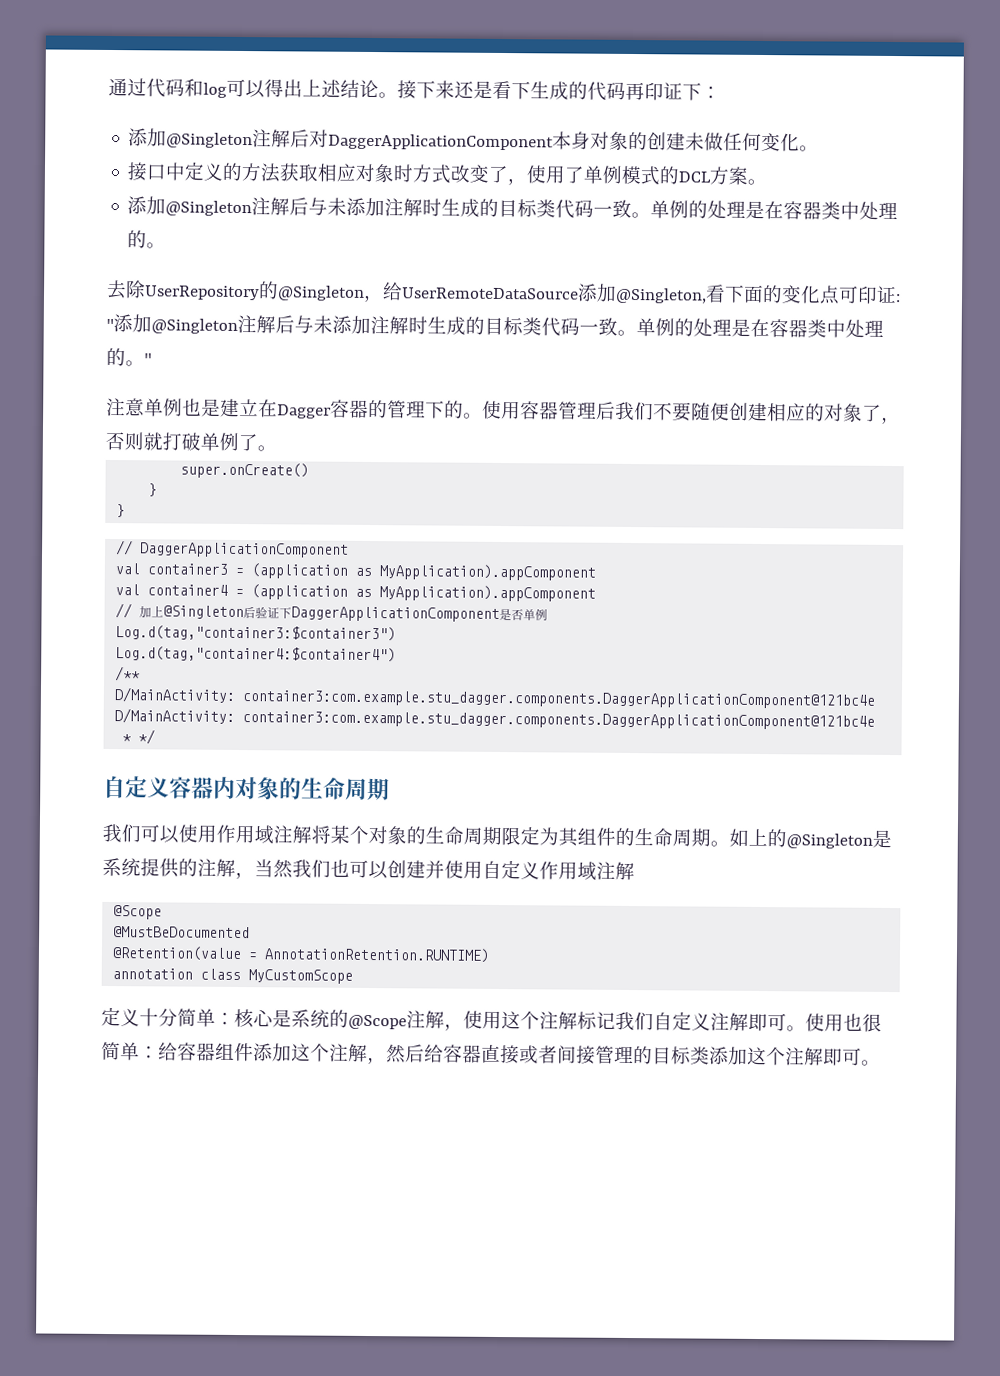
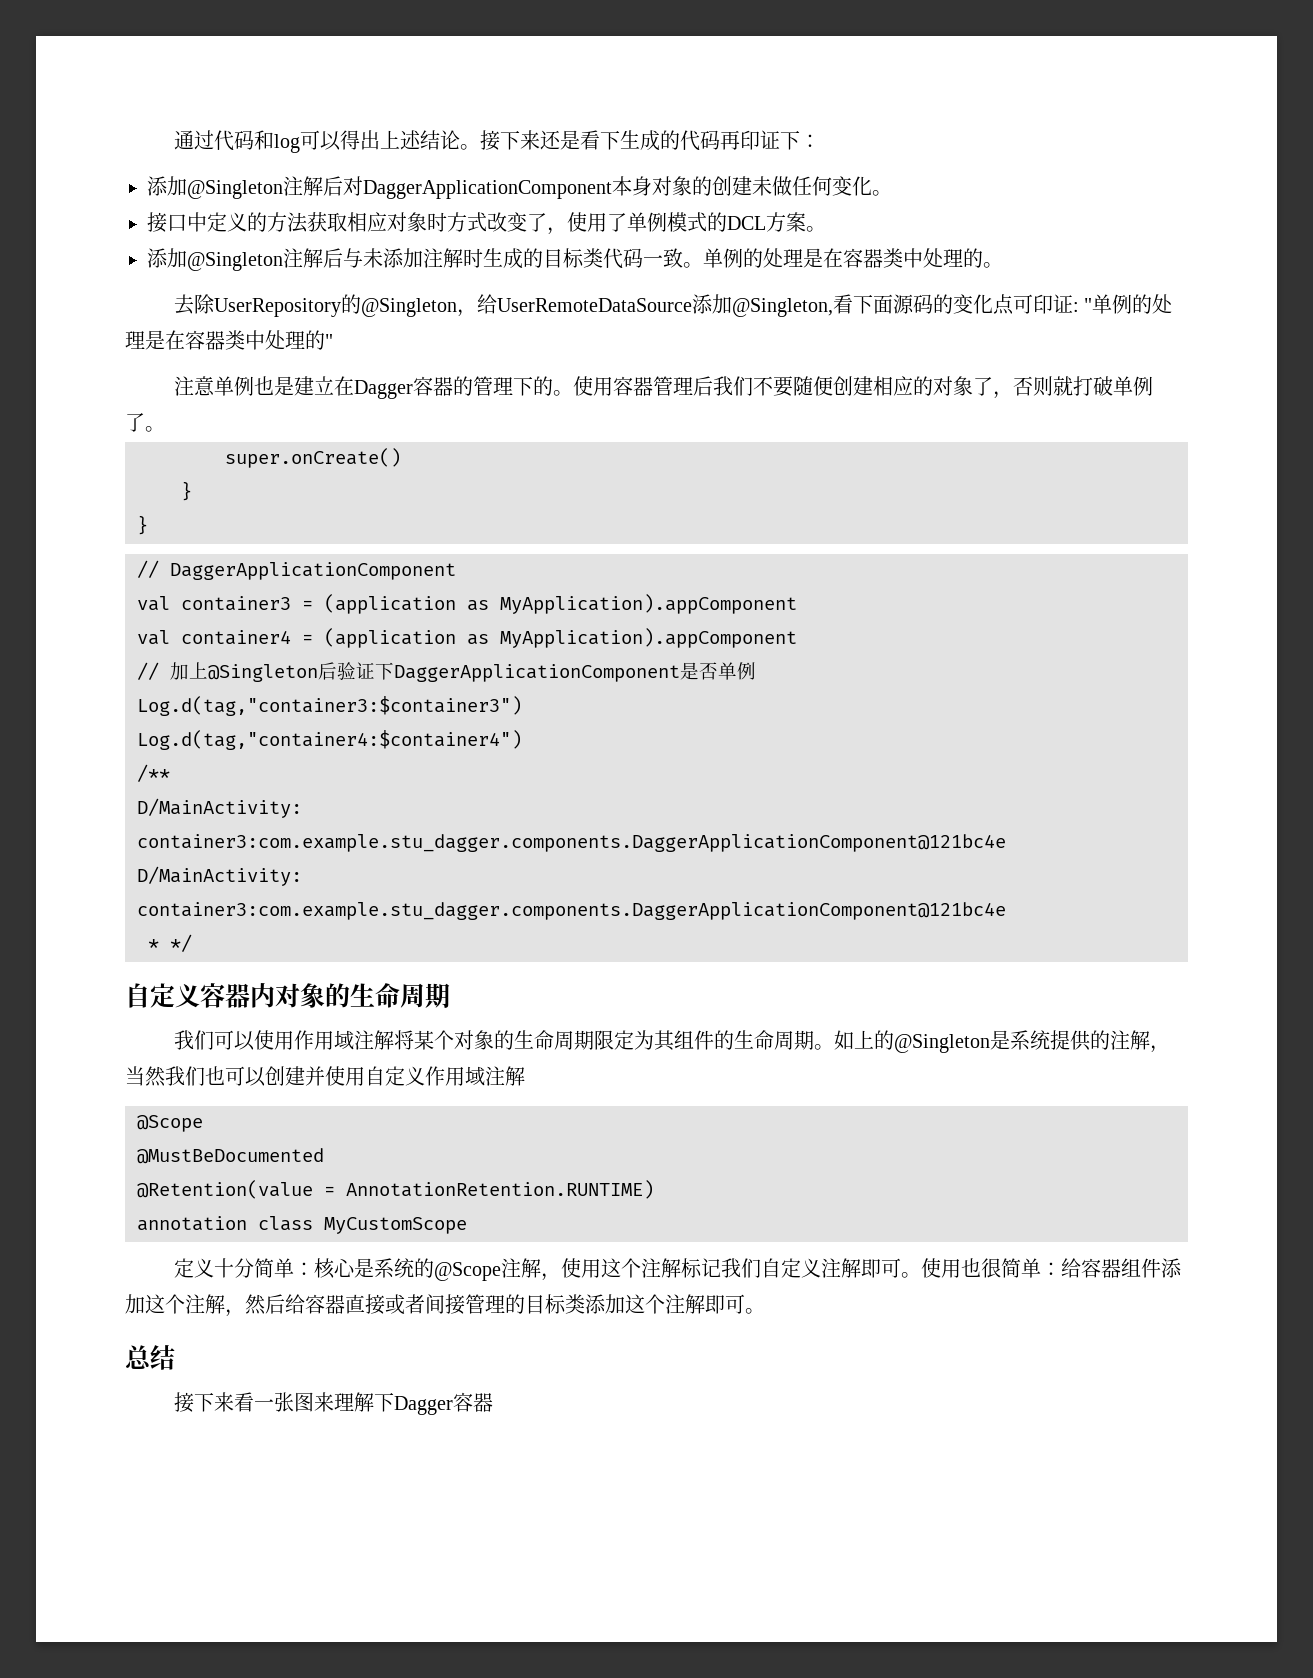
(764, 294) none -> [892,294,933,314] 源码
[113,314,884,338] [106,347,145,367] 添加@Singleton注解后与未添加注解时生成的目标类代码一致。单例的处理是在容器类中处理的。 -> [1092,294,1173,314] [125,330,325,350] 单例的处理是在容器类中处理的
(881, 1062) none -> [125,1345,175,1370] [173,1392,493,1415] // 总结 // 接下来看一张图来理解下Dagger容器

